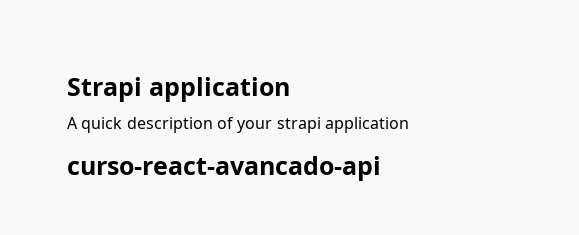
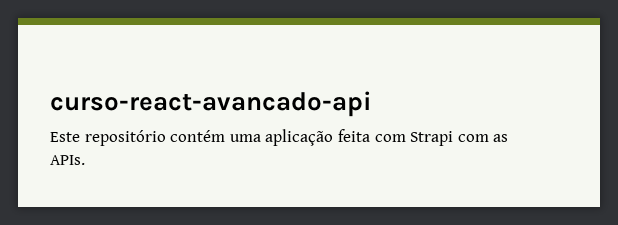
[67,77,290,102] [67,117,409,133] [67,156,381,181] Strapi application // A quick description of your strapi application // curso-react-avancado-api -> [50,91,372,117] [50,129,509,146] [50,155,85,165] curso-react-avancado-api // Este repositório contém uma aplicação feita com Strapi com as APIs.

